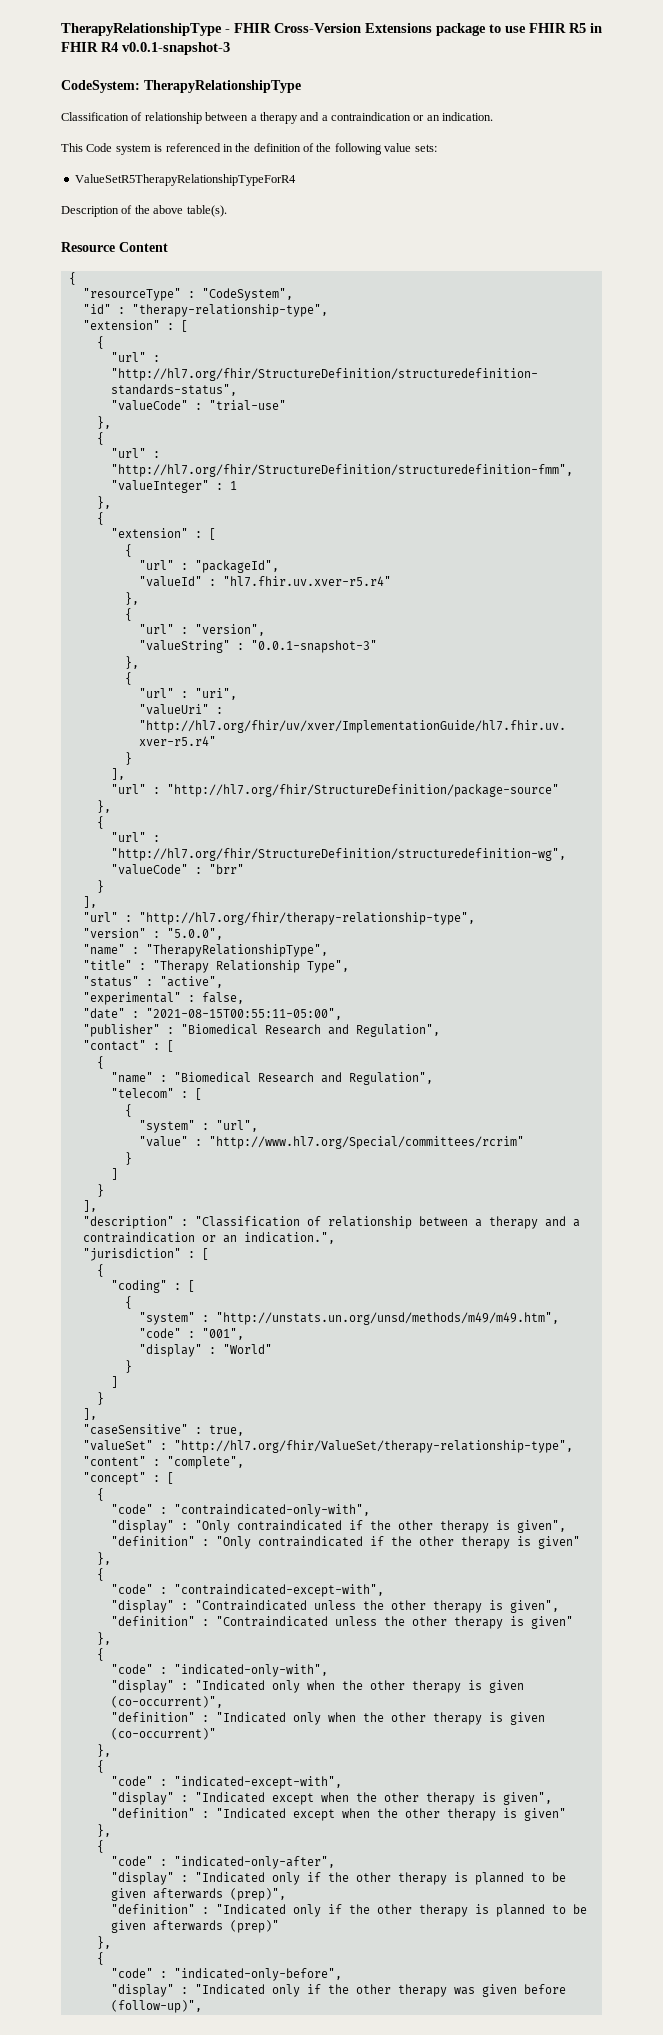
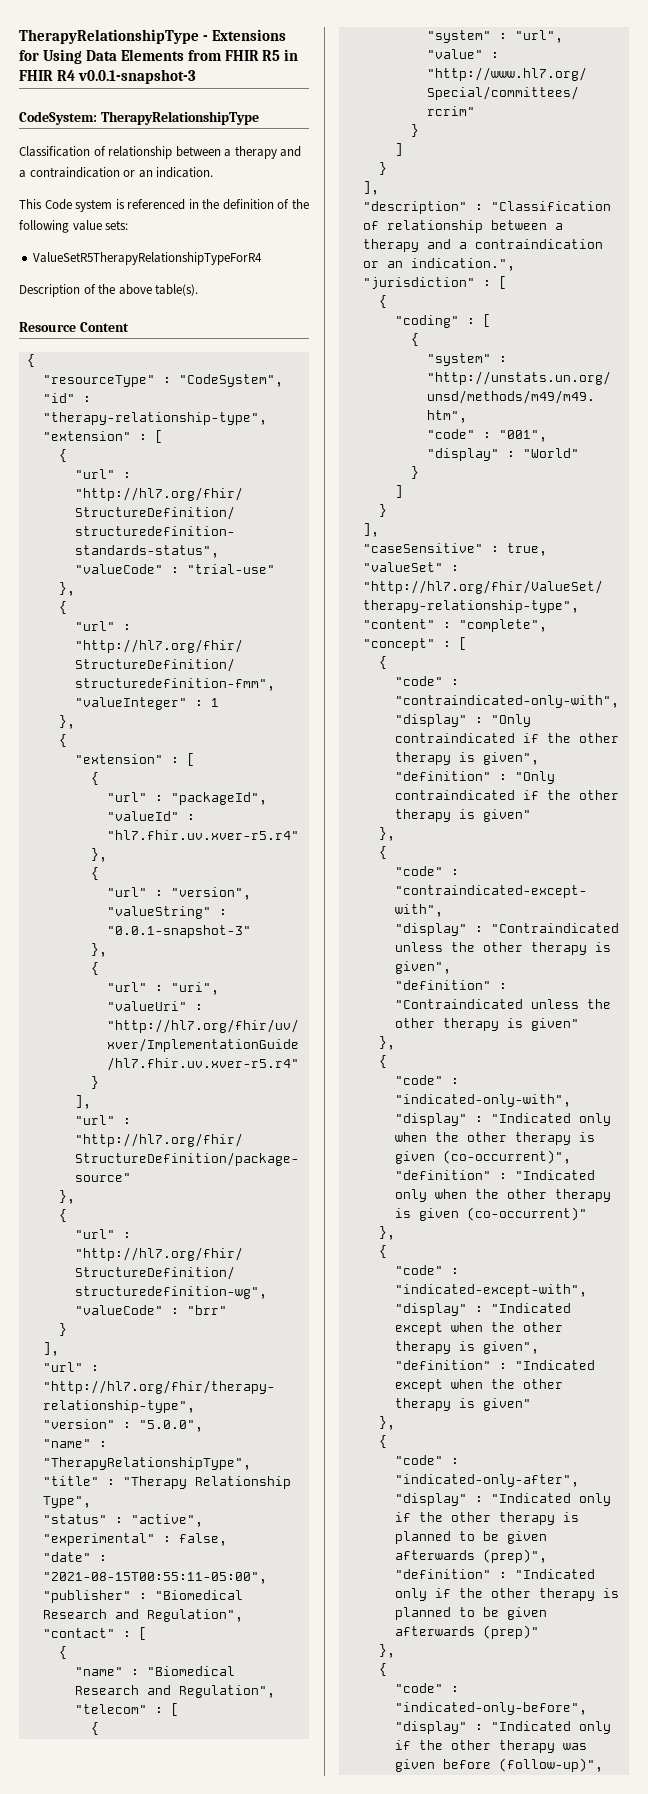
[234,23,526,36] FHIR Cross-Version Extensions package to use -> [211,29,286,41] [19,49,222,64] Extensions for Using Data Elements from

